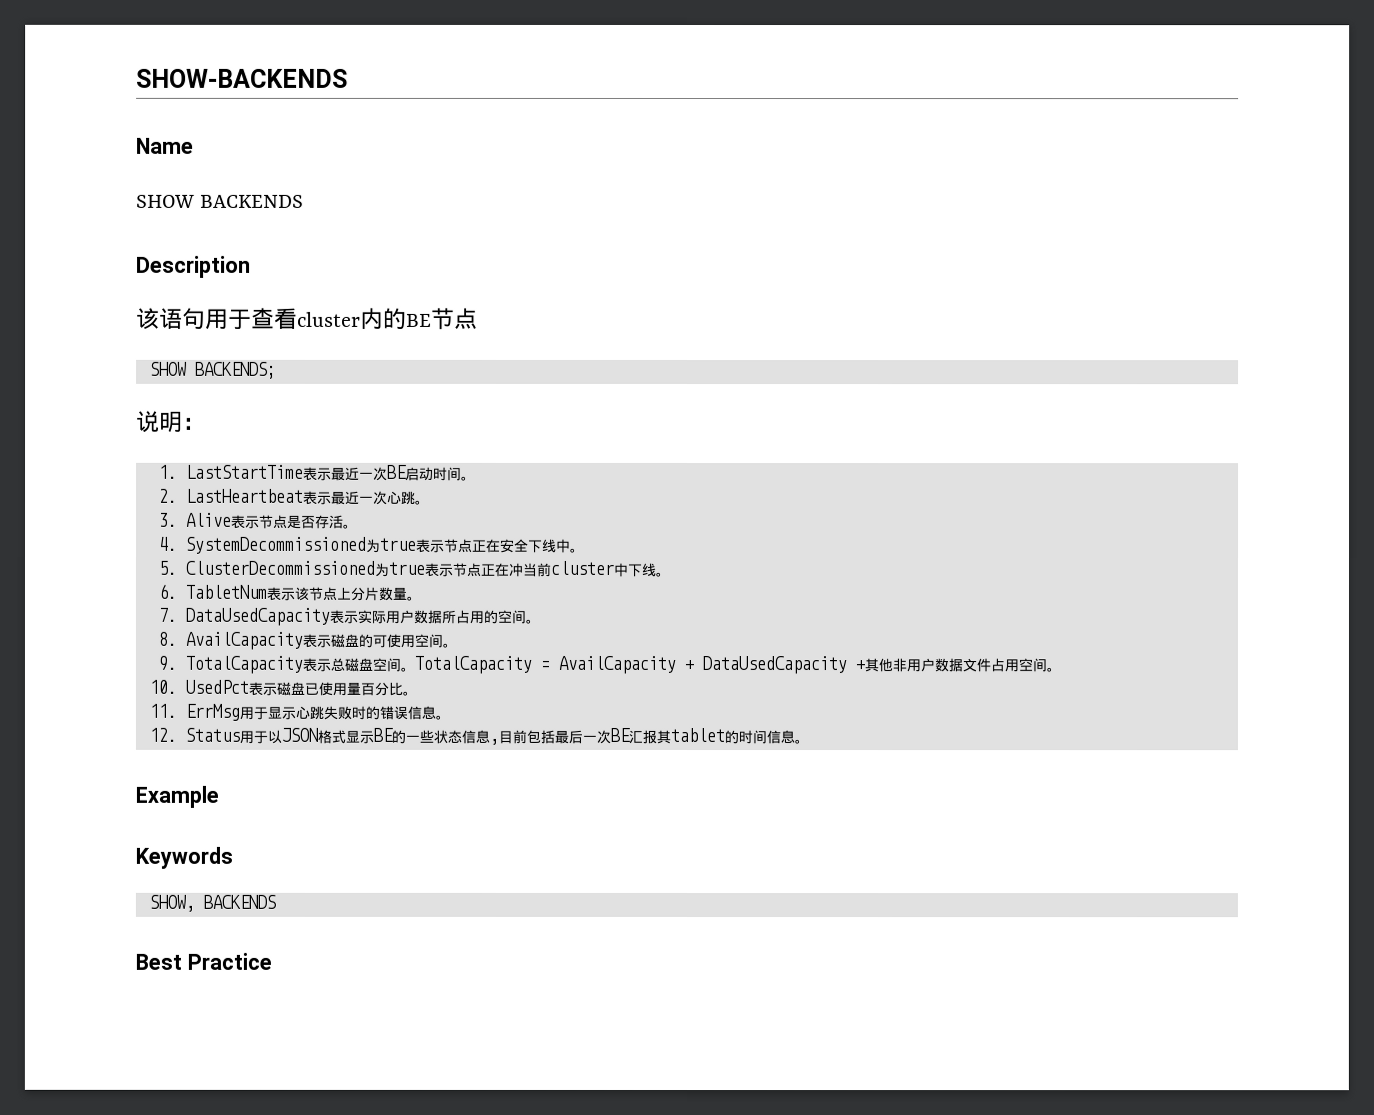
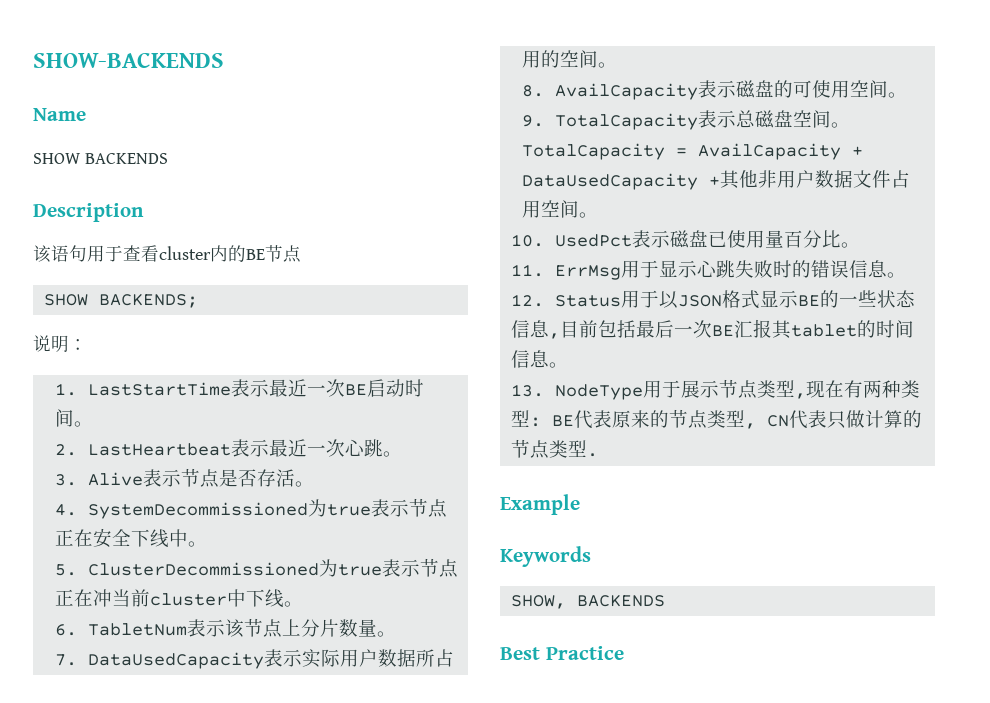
(809, 742) none -> [510,379,920,400] [510,409,922,429] [510,439,598,459] // 13. NodeType用于展示节点类型,现在有两种类型: BE代表原来的节点类型, CN代表只做计算的节点类型.

